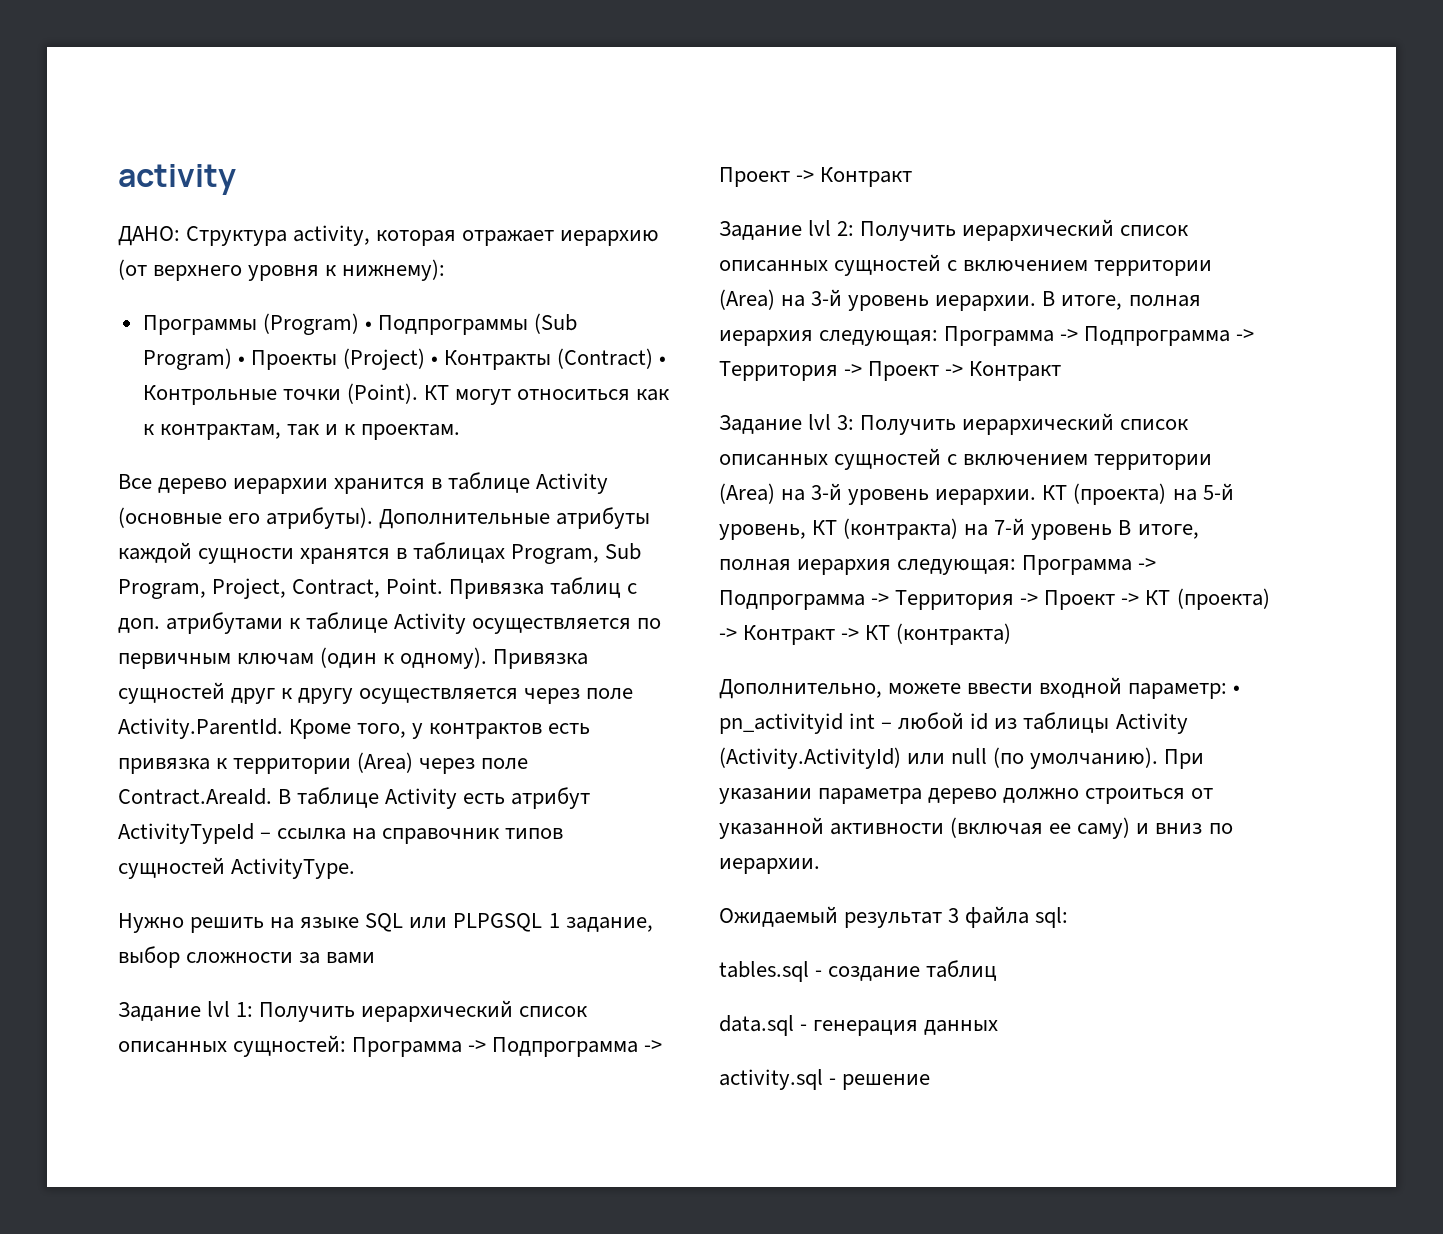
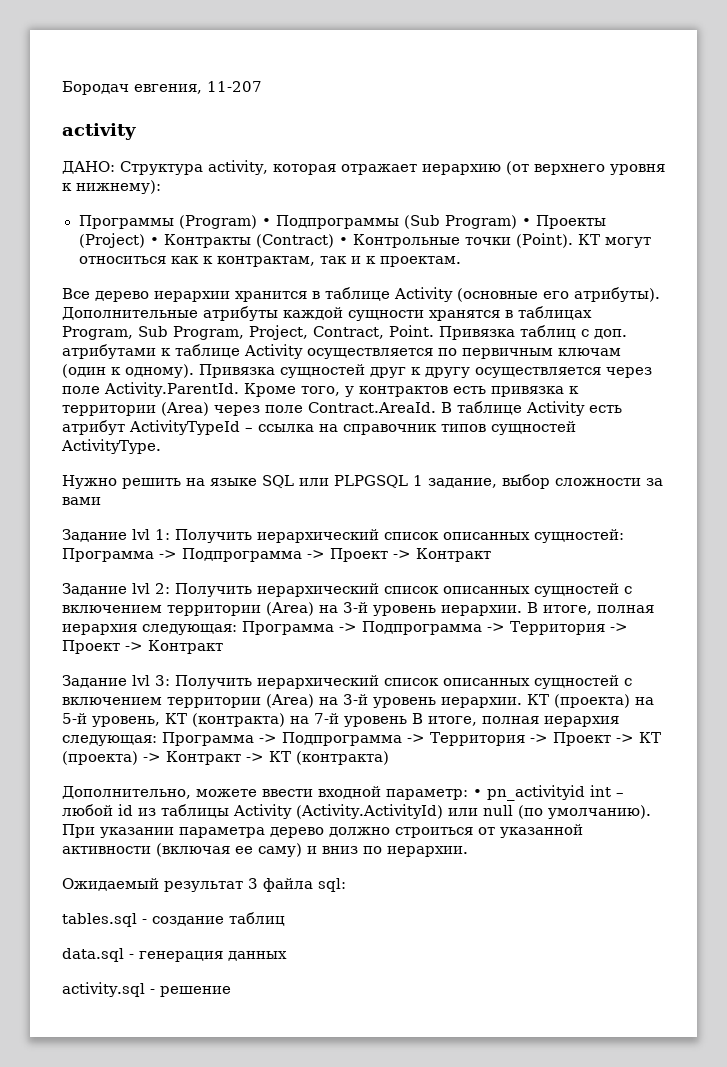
(118, 179) none -> [62,81,262,95] Бородач евгения, 11-207 //

